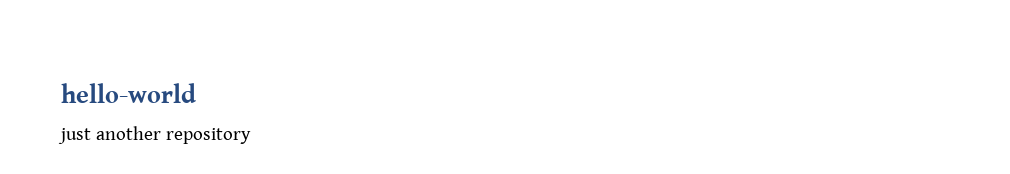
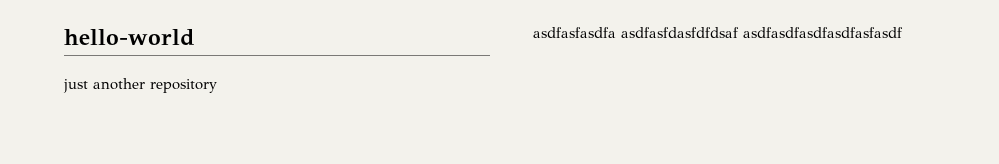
(251, 136) none -> [533,27,903,38] // asdfasfasdfa asdfasfdasfdfdsaf asdfasdfasdfasdfasfasdf

